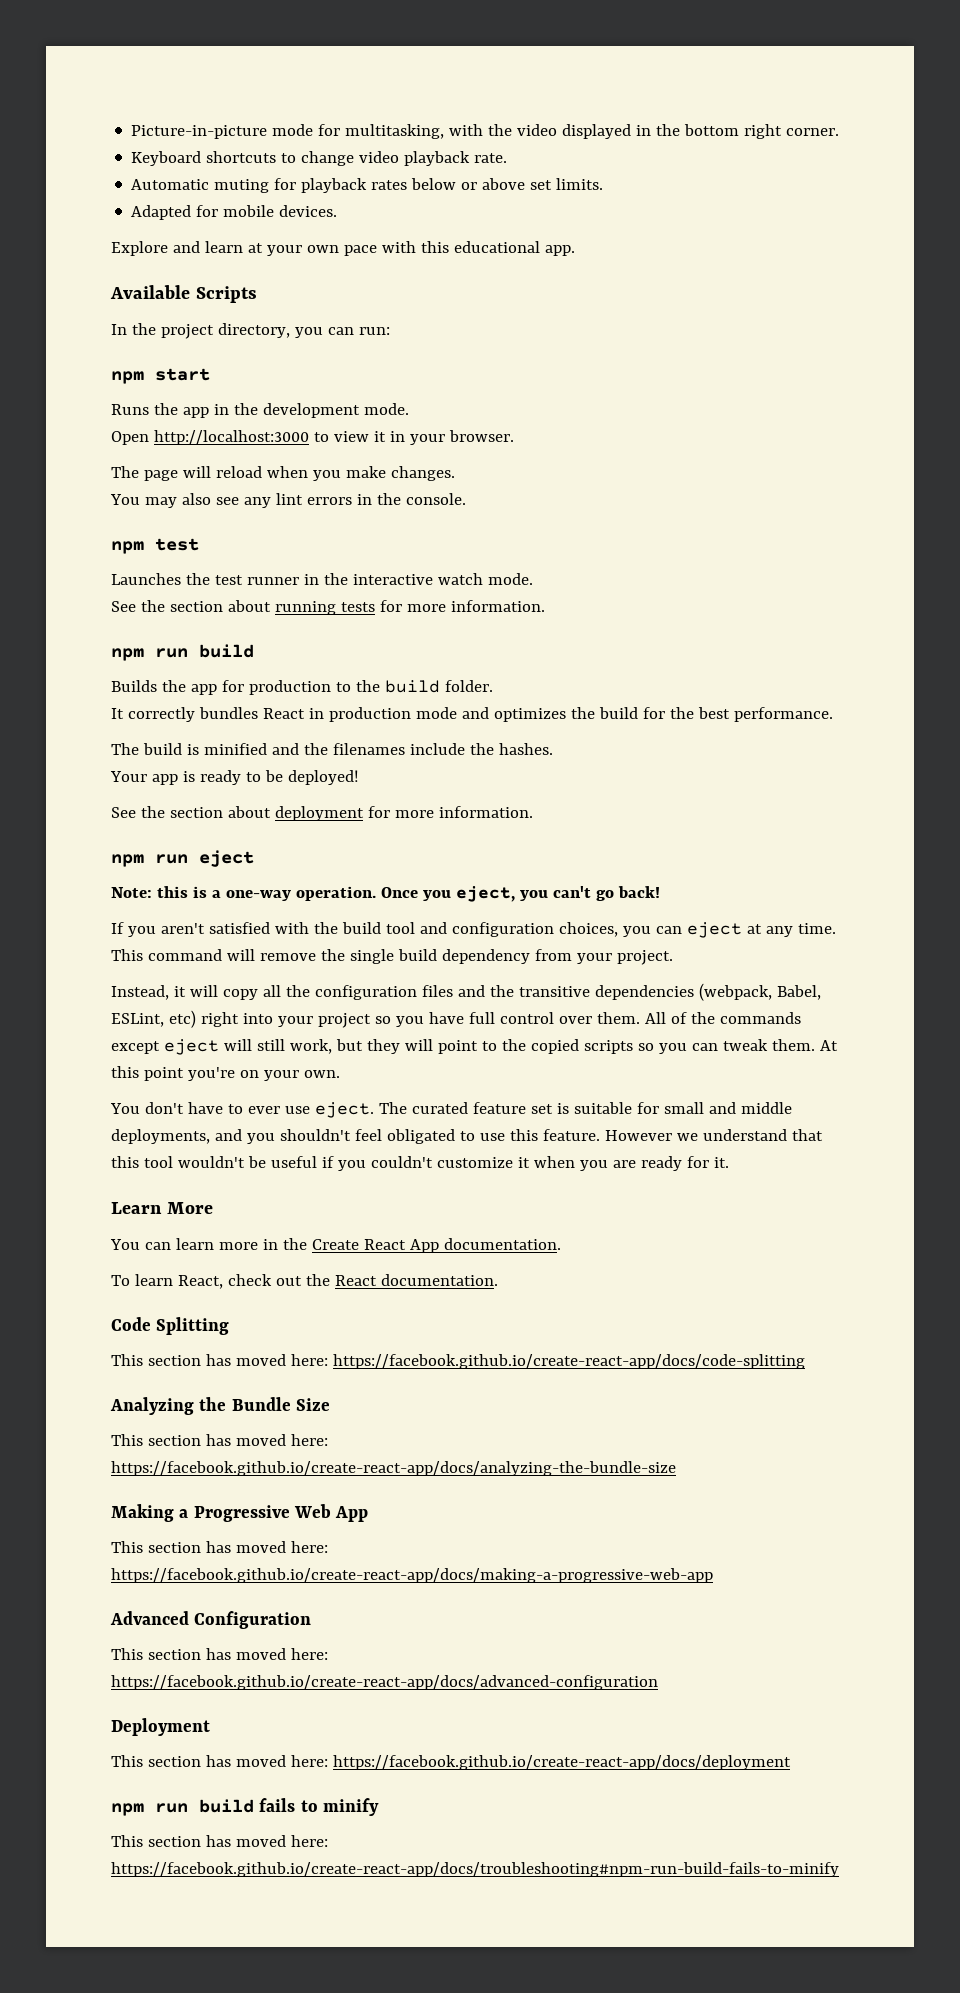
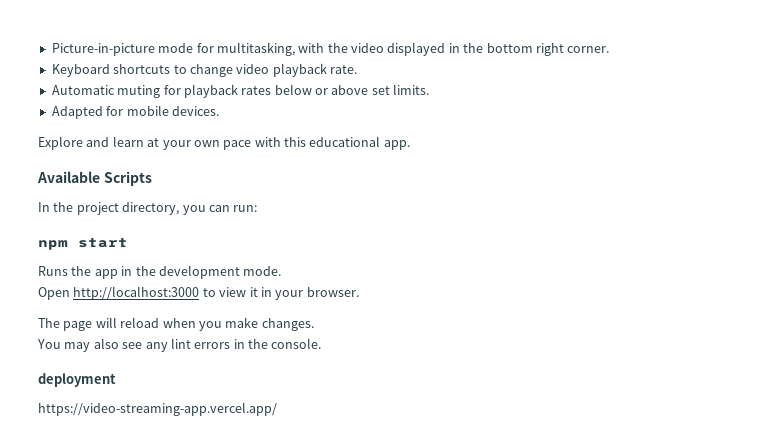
[111,538,199,554] [111,573,533,585] [111,600,545,615] [111,644,254,661] [111,680,493,695] [111,707,833,722] [111,743,553,755] [110,770,359,785] [111,806,533,821] [111,850,254,867] [111,886,660,902] [111,922,836,938] [111,949,673,965] [111,983,821,1001] [111,1010,801,1028] [111,1039,838,1055] [111,1066,340,1081] [110,1102,792,1118] [111,1129,823,1144] [111,1156,729,1171] [111,1202,213,1214] [110,1238,561,1253] [111,1274,498,1289] [111,1317,230,1335] [111,1354,805,1369] [110,1397,330,1415] [111,1434,328,1446] [111,1461,676,1476] [111,1504,369,1522] [111,1541,328,1553] [111,1568,713,1583] [110,1611,312,1629] [111,1648,328,1660] [111,1675,658,1690] [111,1718,210,1736] [111,1755,791,1770] [111,1798,379,1816] [111,1835,328,1847] [111,1862,839,1877] npm test // Launches the test runner in the interactive watch mode. // See the section about running tests for more information. // npm run build // Builds the app for production to the build folder. // It correctly bundles React in production mode and optimizes the build for the best performance. // The build is minified and the filenames include the hashes. // Your app is ready to be deployed! // See the section about deployment for more information. // npm run eject // Note: this is a one-way operation. Once you eject, you can't go back! // If you aren't satisfied with the build tool and configuration choices, you can eject at any time. This command will remove the single build dependency from your project. // Instead, it will copy all the configuration files and the transitive dependencies (webpack, Babel, ESLint, etc) right into your project so you have full control over them. All of the commands except eject will still work, but they will point to the copied scripts so you can tweak them. At this point you're on your own. // You don't have to ever use eject. The curated feature set is suitable for small and middle deployments, and you shouldn't feel obligated to use this feature. However we understand that this tool wouldn't be useful if you couldn't customize it when you are ready for it. // Learn More // You can learn more in the Create React App documentation. // To learn React, check out the React documentation. // Code Splitting // This section has moved here: https://facebook.github.io/create-react-app/docs/code-splitting // Analyzing the Bundle Size // This section has moved here: https://facebook.github.io/create-react-app/docs/analyzing-the-bundle-size // Making a Progressive Web App // This section has moved here: https://facebook.github.io/create-react-app/docs/making-a-progressive-web-app // Advanced Configuration // This section has moved here: https://facebook.github.io/create-react-app/docs/advanced-configuration // Deployment // This section has moved here: https://facebook.github.io/create-react-app/docs/deployment // npm run build fails to minify // This section has moved here: https://facebook.github.io/create-react-app/docs/troubleshooting#npm-run-build-fails-to-minify -> [38,373,116,387] [38,402,277,416] deployment // https://video-streaming-app.vercel.app/

